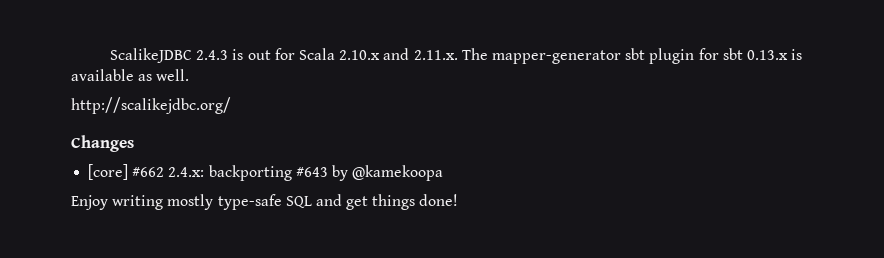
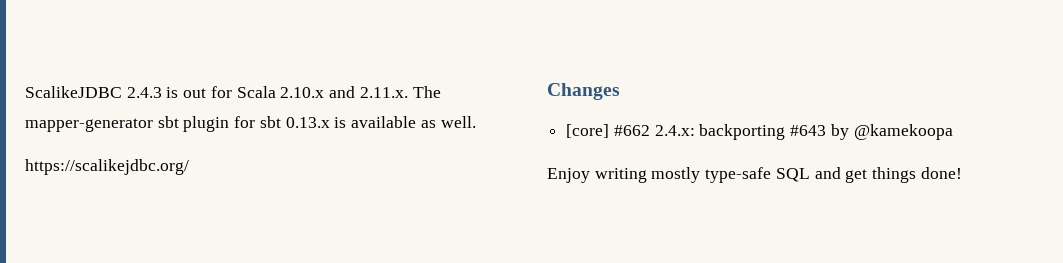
[71,97,231,114] http://scalikejdbc.org/ -> [25,159,189,175] https://scalikejdbc.org/

